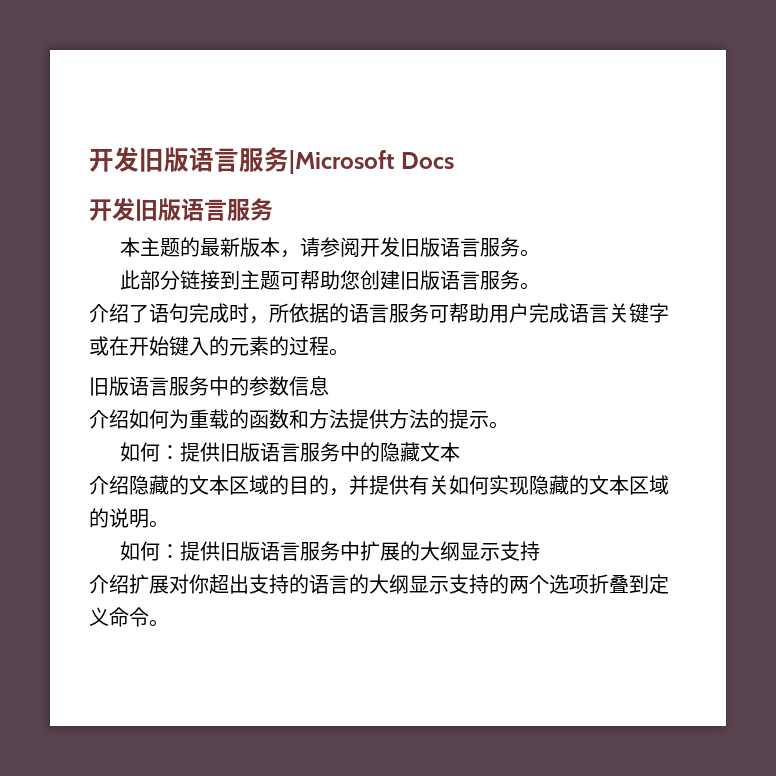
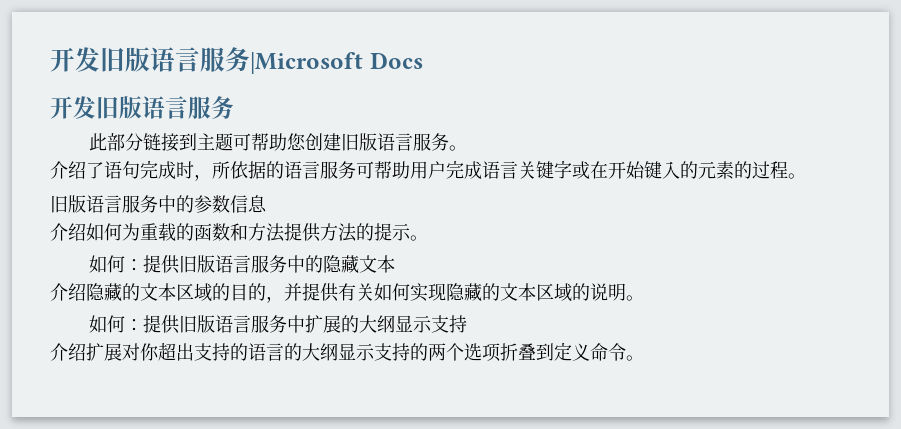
[119,237,540,258] // 本主题的最新版本，请参阅开发旧版语言服务。 -> (234, 107) none

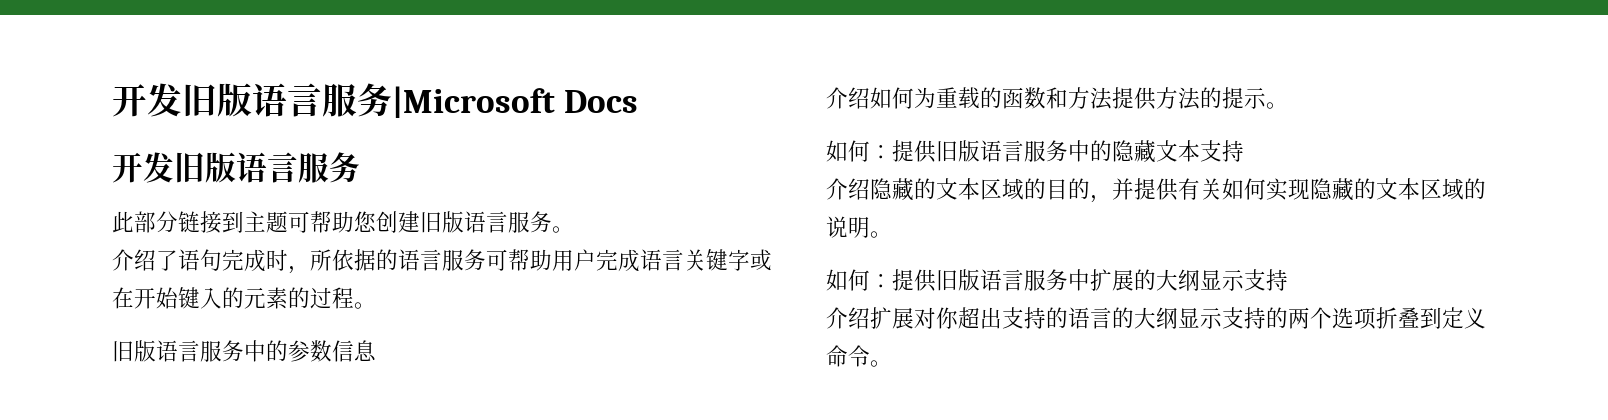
(396, 264) none -> [1200,140,1244,162] 支持

